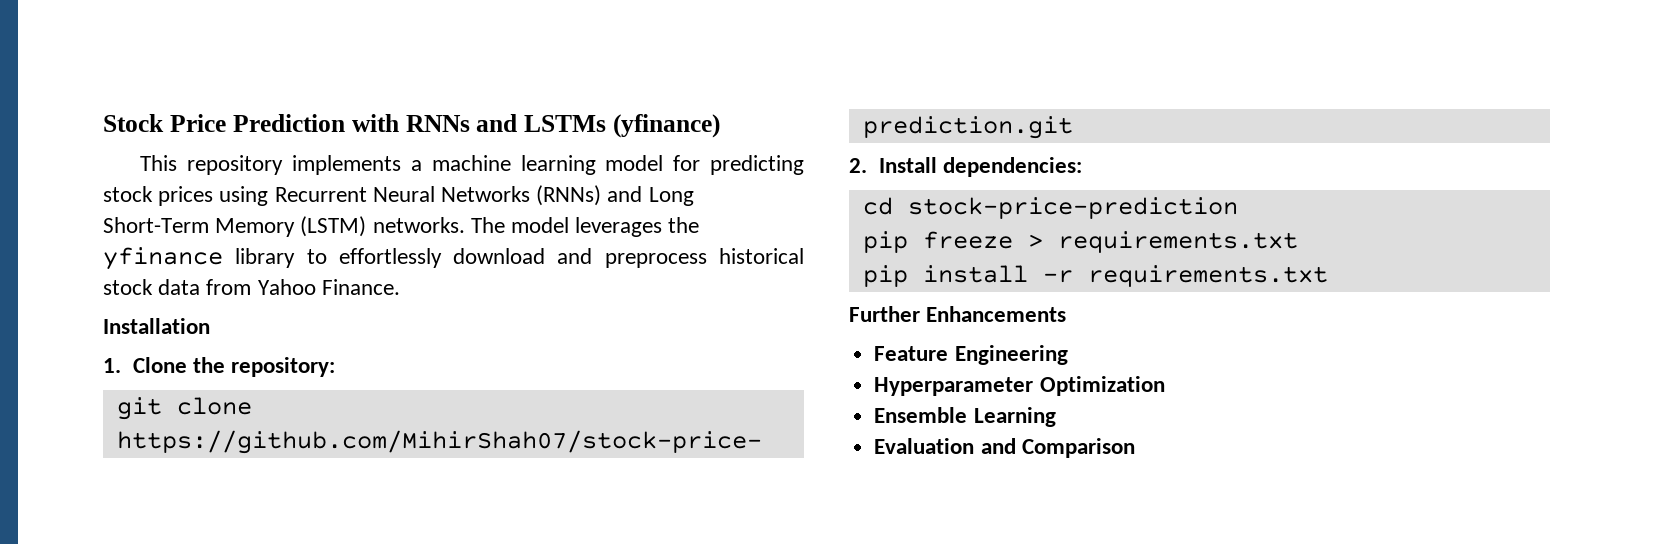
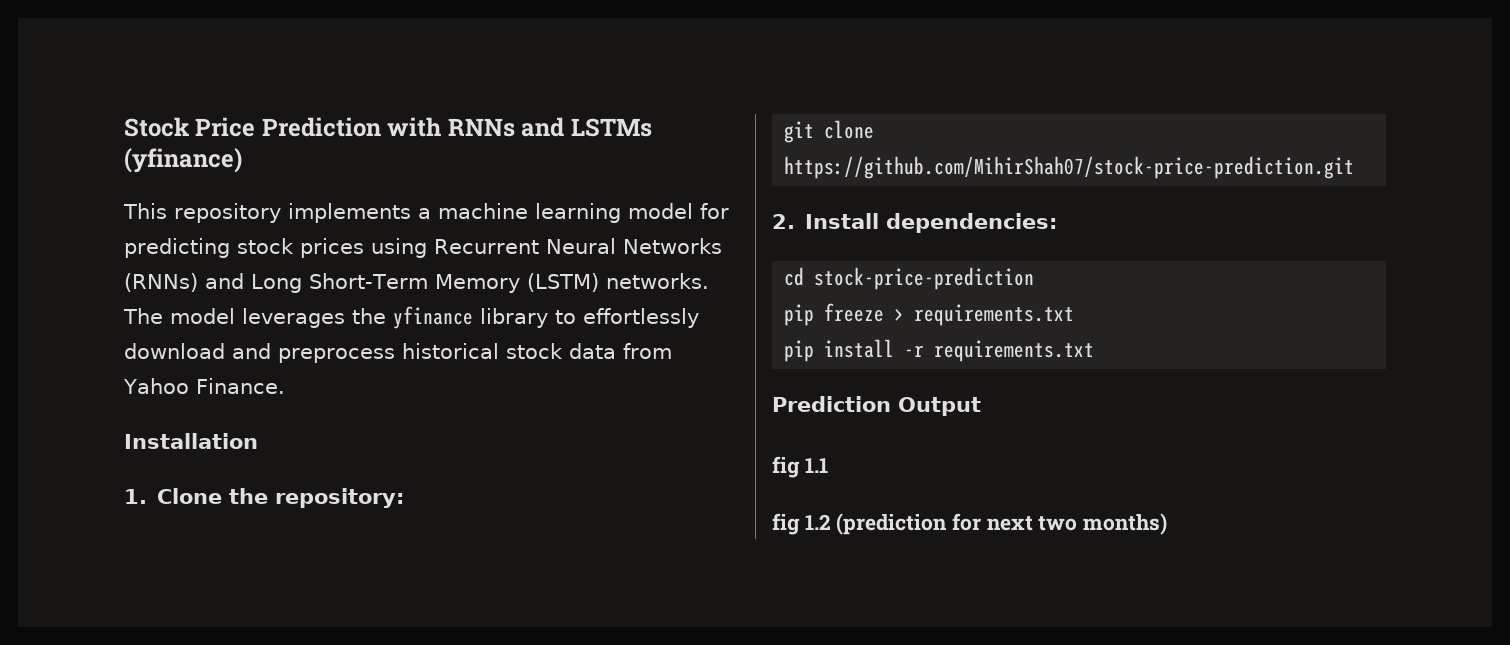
[849,306,1067,322] [874,345,1068,365] [874,376,1165,396] [874,407,1056,427] [874,438,1135,458] Further Enhancements // Feature Engineering // Hyperparameter Optimization // Ensemble Learning // Evaluation and Comparison -> [772,396,981,416] [772,456,828,478] [772,513,1168,535] Prediction Output // fig 1.1 // fig 1.2 (prediction for next two months)

